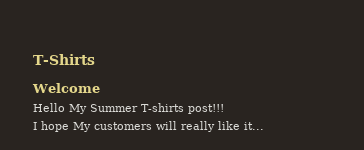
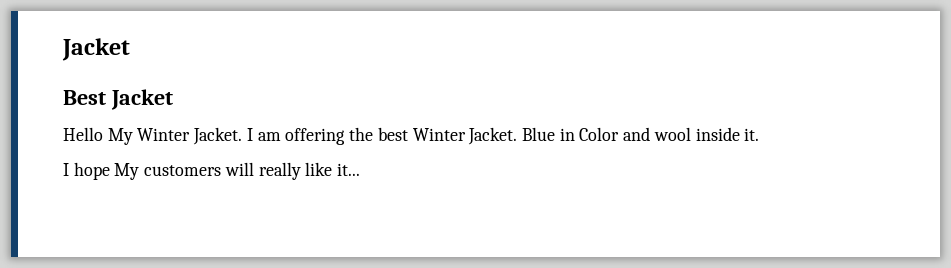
[33,54,95,65] [32,83,100,93] T-Shirts // Welcome -> [62,38,130,61] [63,89,173,110] Jacket // Best Jacket
[90,103,224,114] Summer T-shirts post!!! -> [137,127,760,145] Winter Jacket. I am offering the best Winter Jacket. Blue in Color and wool inside it.

